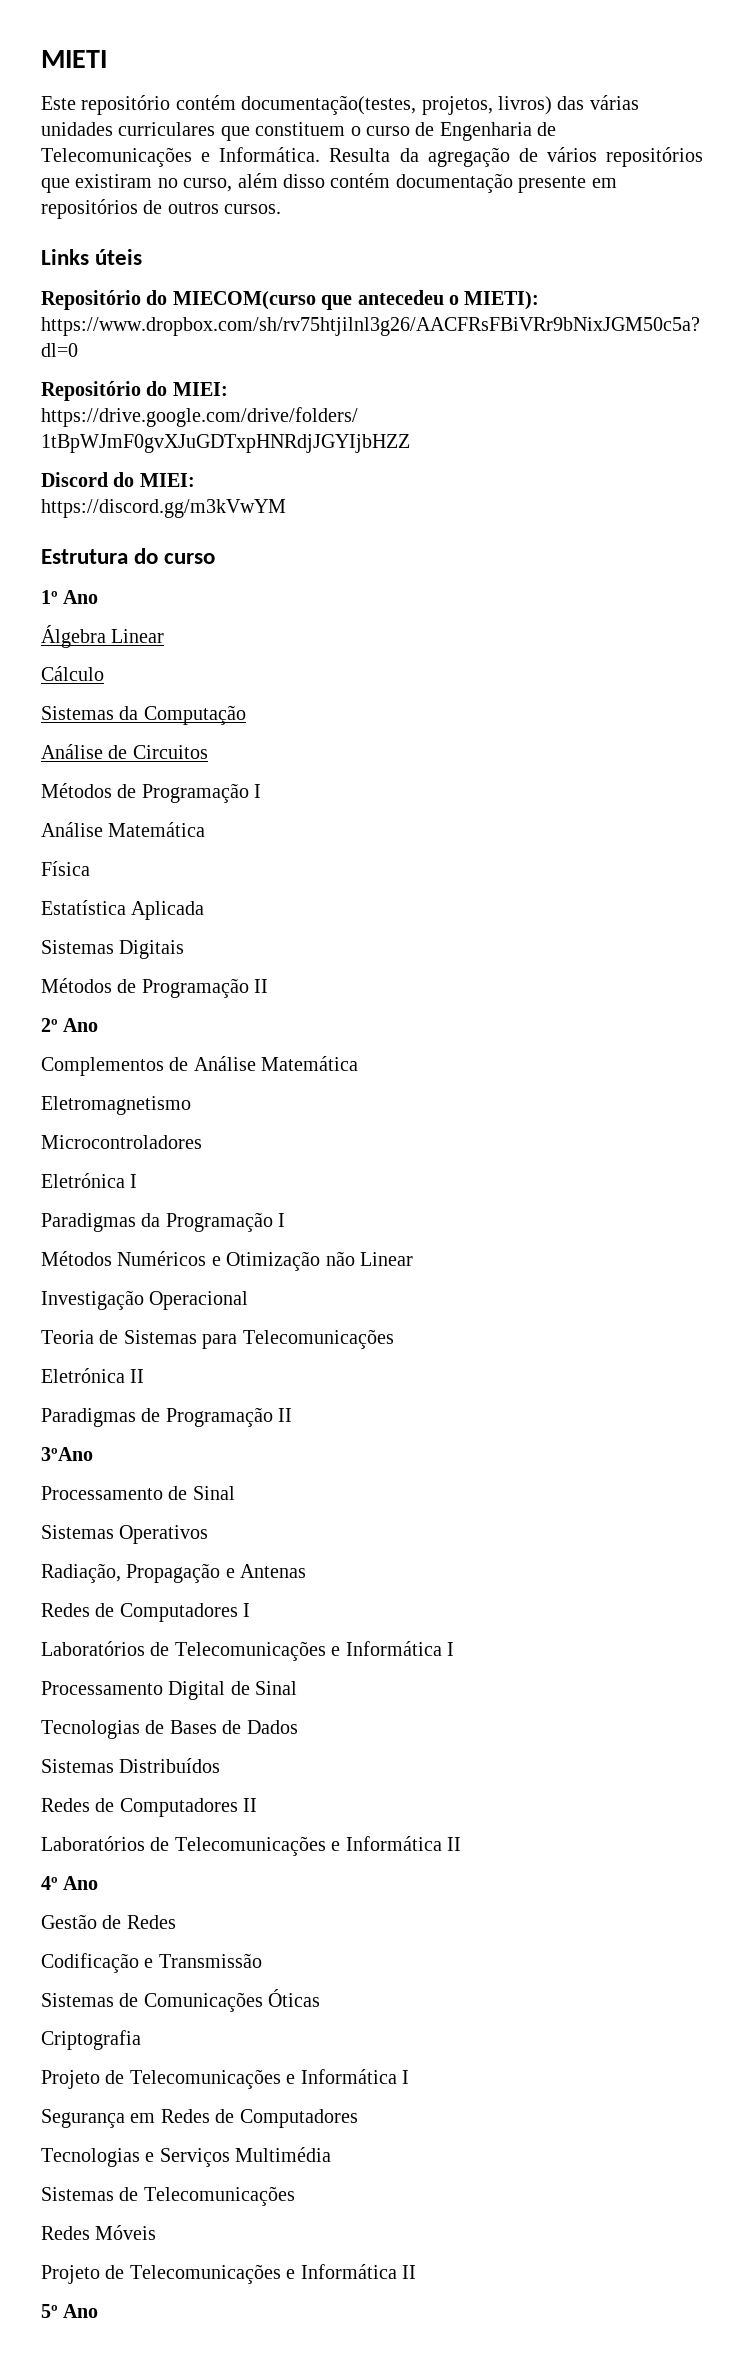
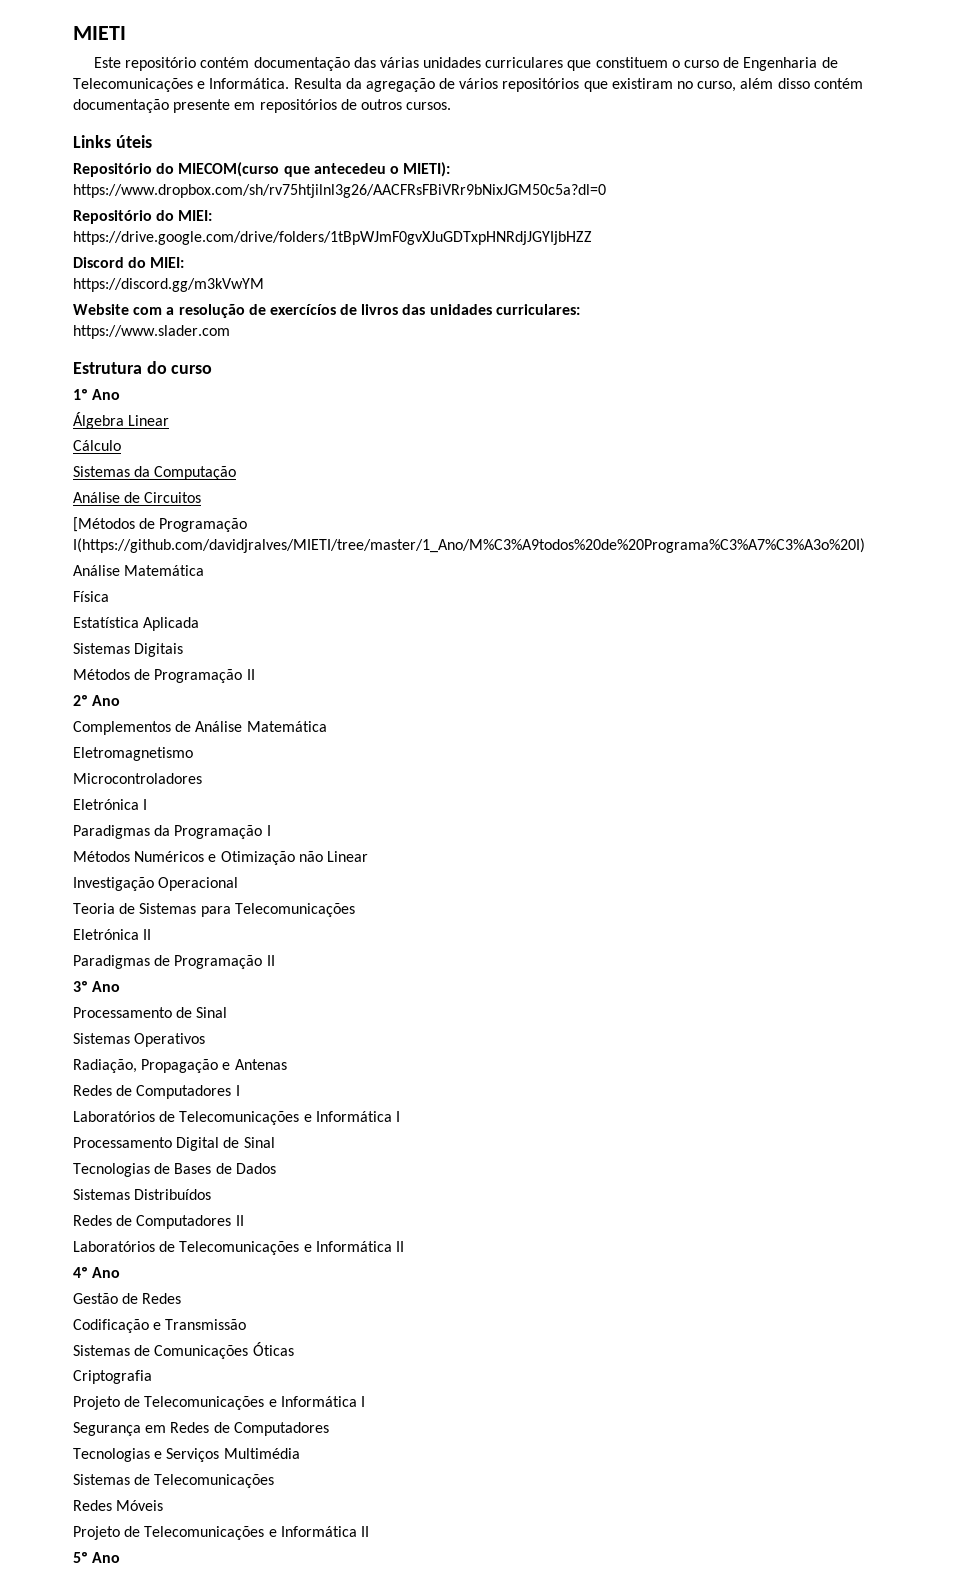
[241,95,552,115] documentação(testes, projetos, livros) -> [253,57,350,71] documentação
(286, 508) none -> [73,304,580,318] [73,325,230,339] // Website com a resolução de exercícíos de livros das unidades curriculares: // https://www.slader.com
[41,783,262,803] Métodos de Programação I -> [73,517,248,532] [73,538,865,553] [Métodos de Programação I(https://github.com/davidjralves/MIETI/tree/master/1_Ano/M%C3%A9todos%20de%20Programa%C3%A7%C3%A3o%20I)
[41,1447,93,1461] 3ºAno -> [73,981,121,992] 3º Ano

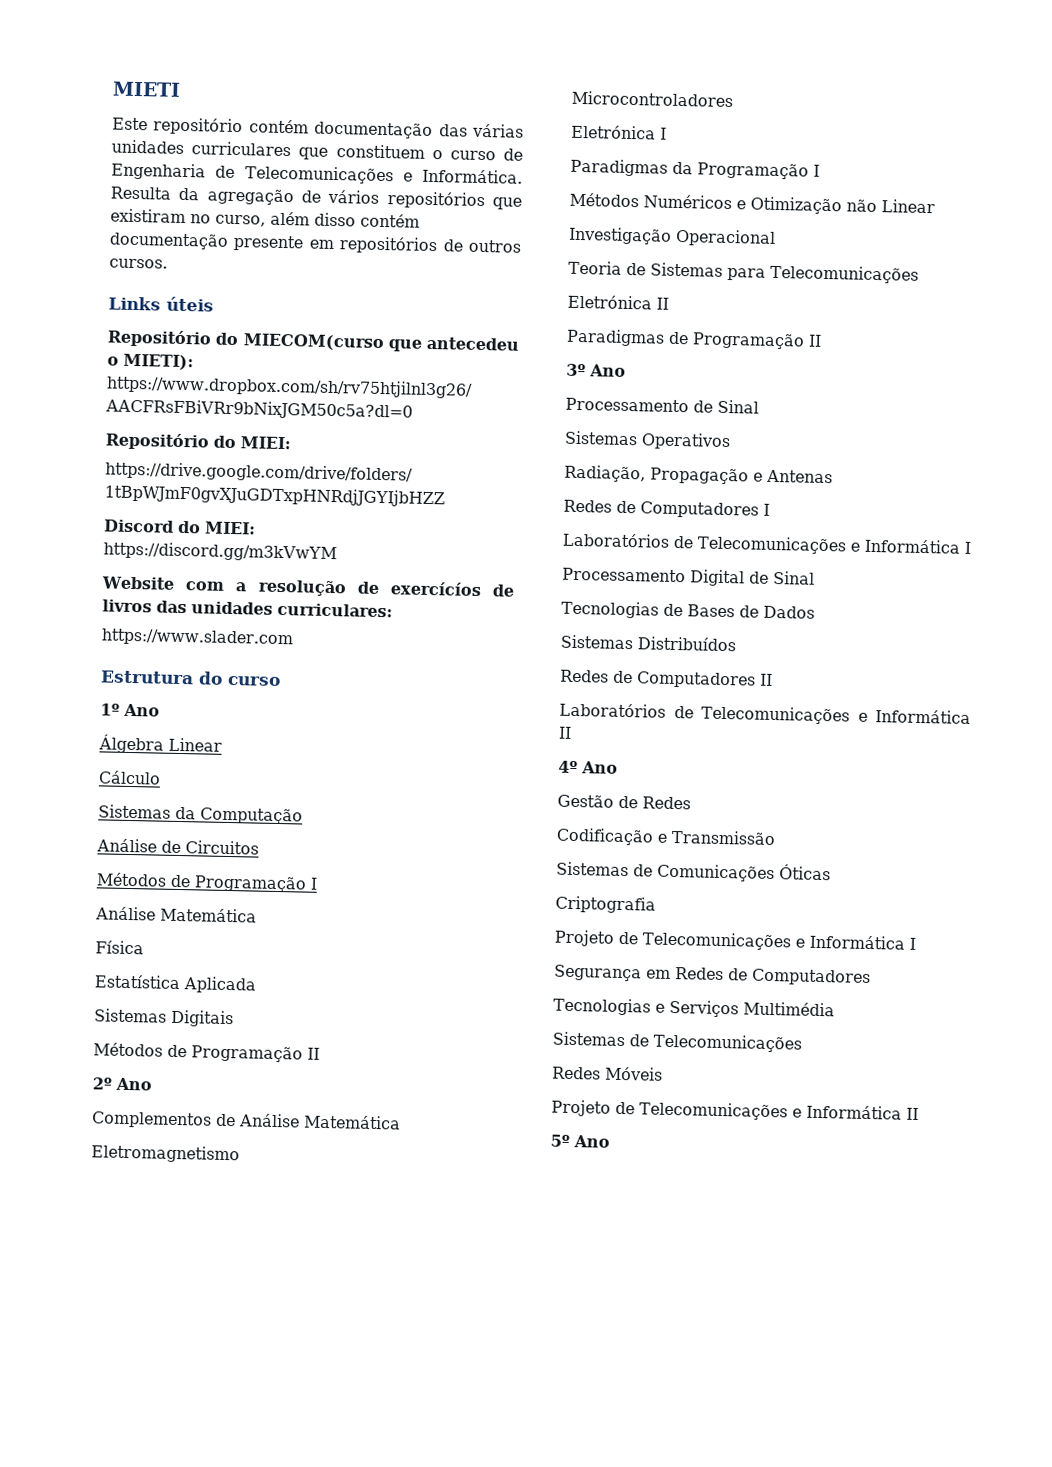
[73,517,248,532] [73,538,865,553] [Métodos de Programação I(https://github.com/davidjralves/MIETI/tree/master/1_Ano/M%C3%A9todos%20de%20Programa%C3%A7%C3%A3o%20I) -> [96,872,318,893] Métodos de Programação I

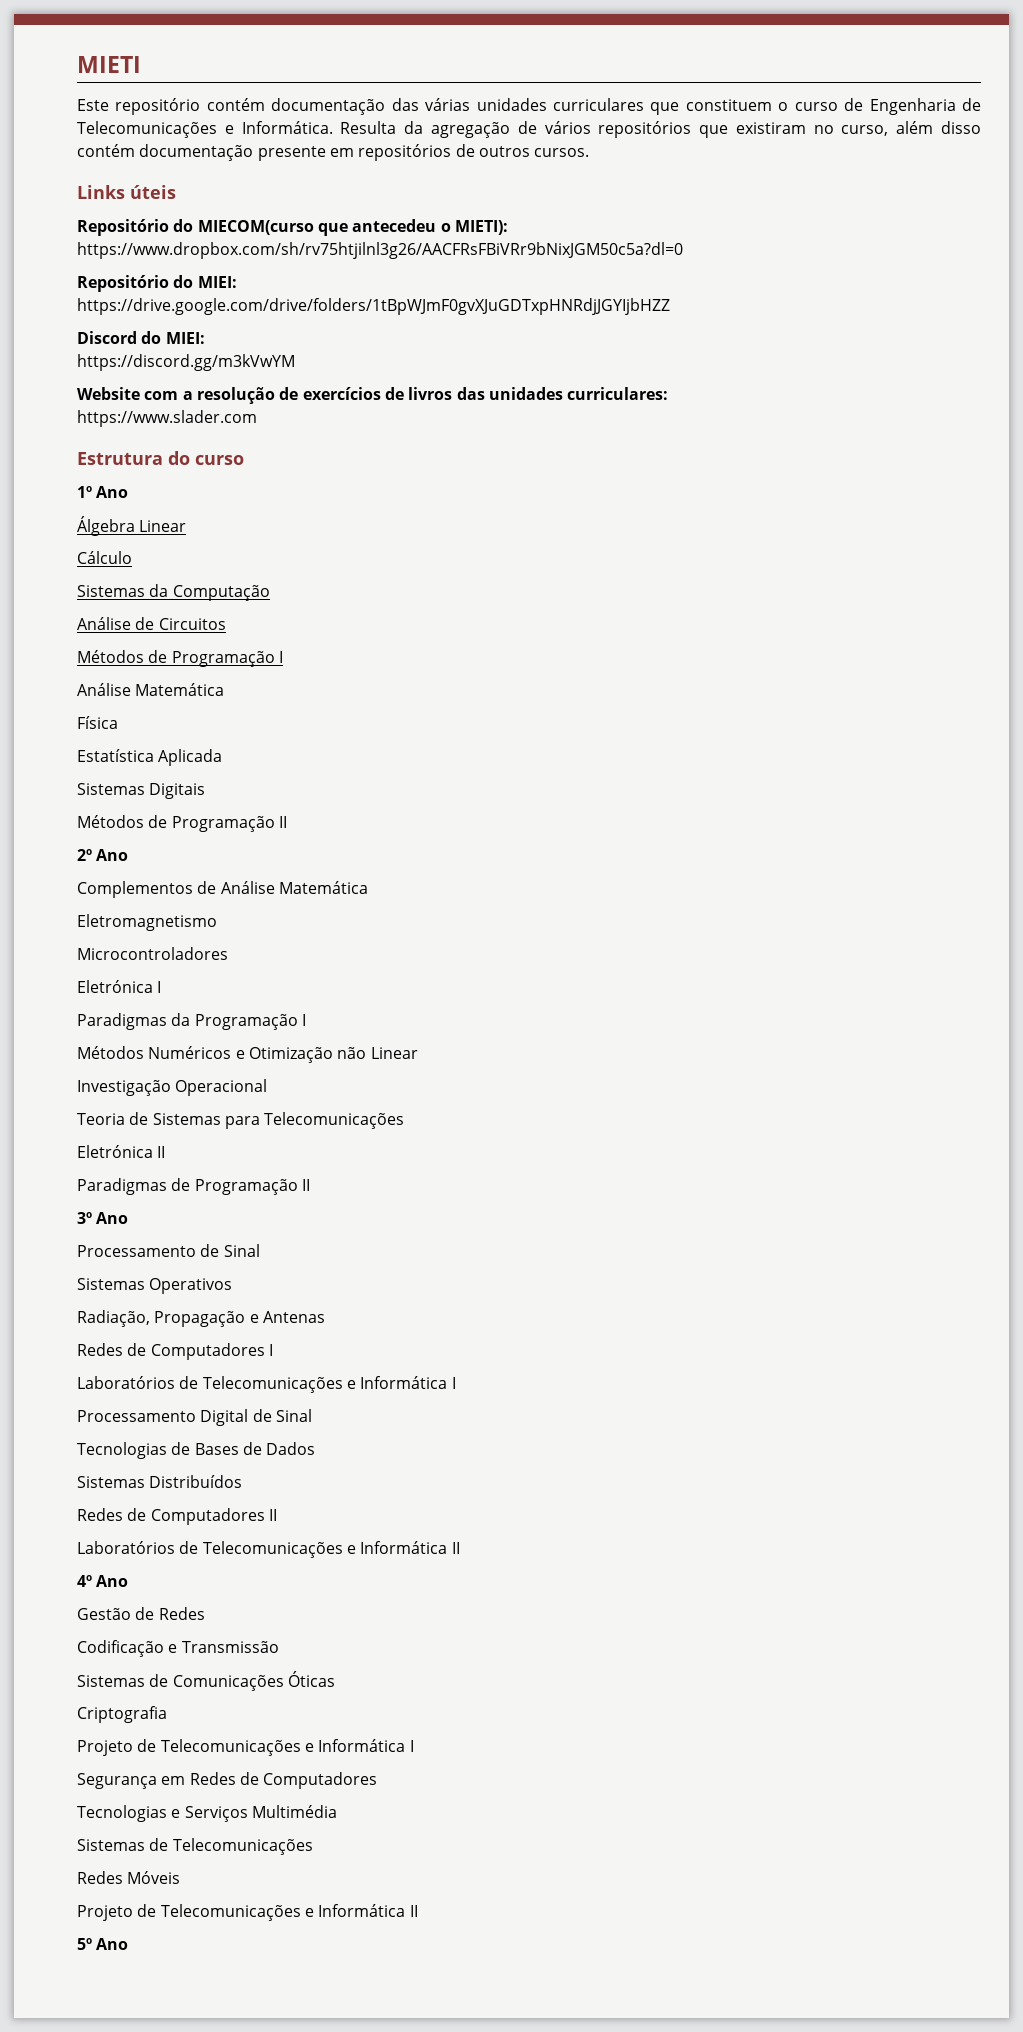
[389,581,482,597] exercícíos -> [302,387,381,400] exercícios

